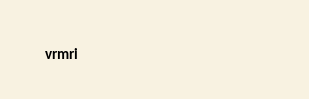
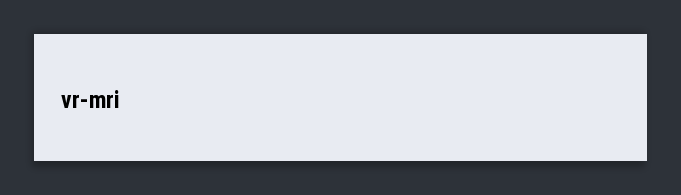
[45,48,78,59] vrmri -> [61,90,119,108] vr-mri

